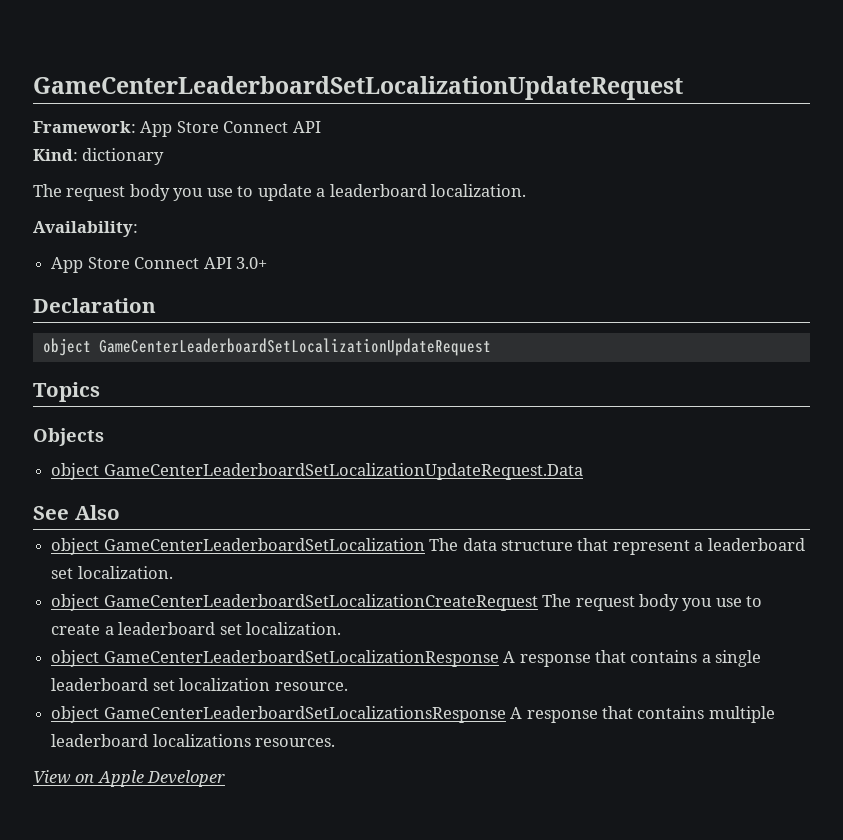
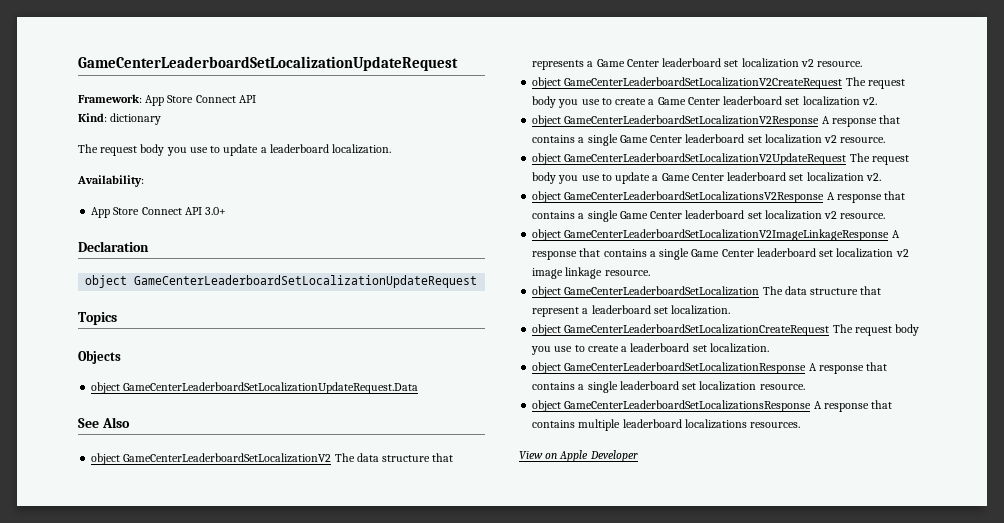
(120, 512) none -> [91,453,454,465] [532,58,863,70] [532,77,905,89] [532,96,877,108] [532,115,901,127] [532,134,886,146] [532,153,909,165] [532,172,881,184] [532,191,906,203] [532,210,886,222] [532,229,900,241] [532,248,909,260] [532,267,650,279] // object GameCenterLeaderboardSetLocalizationV2 The data structure that represents a Game Center leaderboard set localization v2 resource. // object GameCenterLeaderboardSetLocalizationV2CreateRequest The request body you use to create a Game Center leaderboard set localization v2. // object GameCenterLeaderboardSetLocalizationV2Response A response that contains a single Game Center leaderboard set localization v2 resource. // object GameCenterLeaderboardSetLocalizationV2UpdateRequest The request body you use to update a Game Center leaderboard set localization v2. // object GameCenterLeaderboardSetLocalizationsV2Response A response that contains a single Game Center leaderboard set localization v2 resource. // object GameCenterLeaderboardSetLocalizationV2ImageLinkageResponse A response that contains a single Game Center leaderboard set localization v2 image linkage resource.

